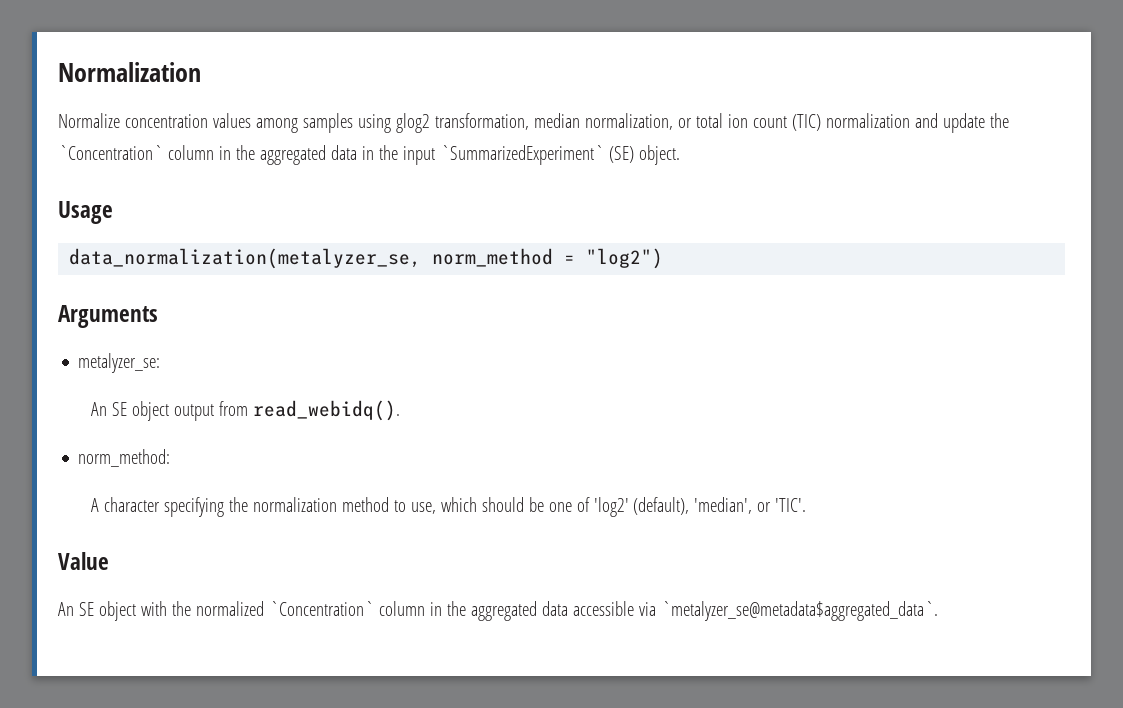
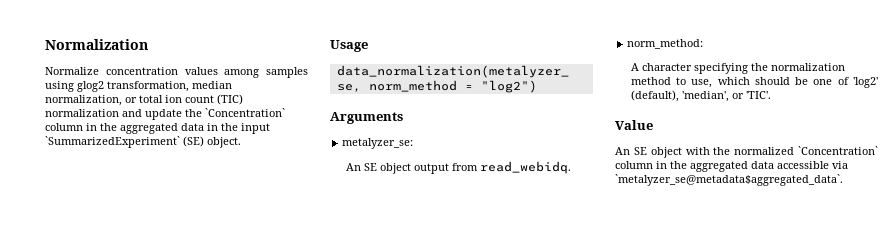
[252,400,400,421] read_webidq(). -> [479,161,571,174] read_webidq.

